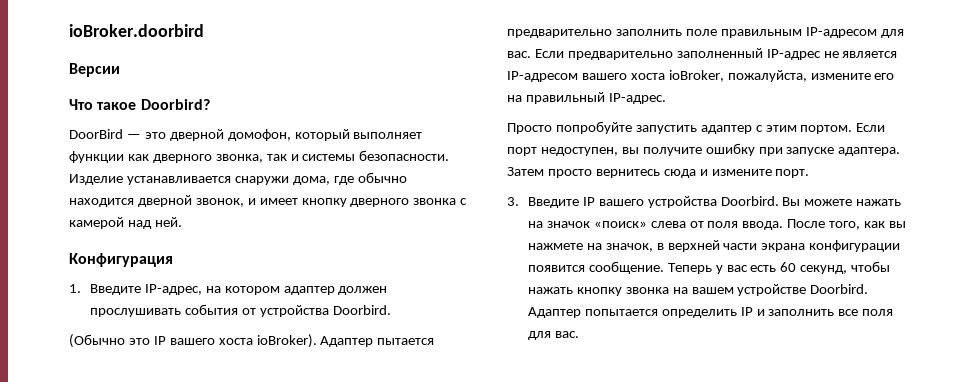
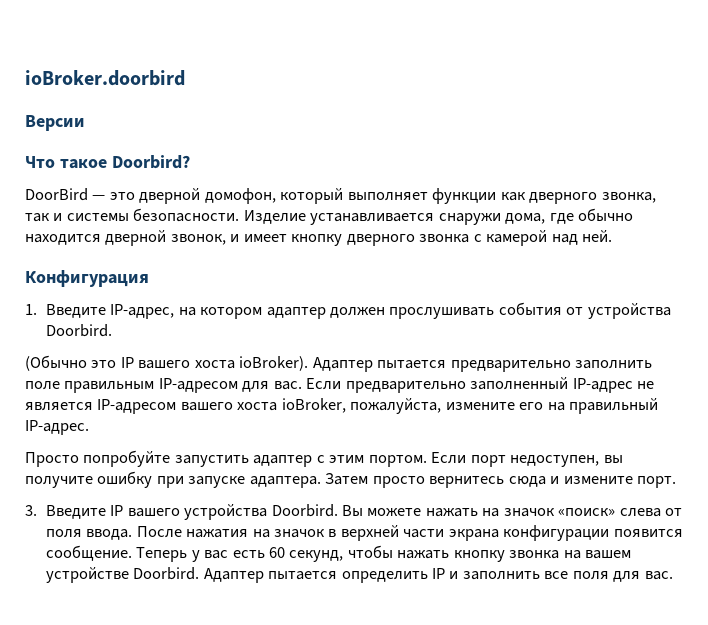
[829,221,907,230] [527,243,653,252] того, как вы нажмете на значок, -> [186,529,325,538] нажатия на значок
[584,309,658,316] попытается -> [268,571,338,580] пытается

